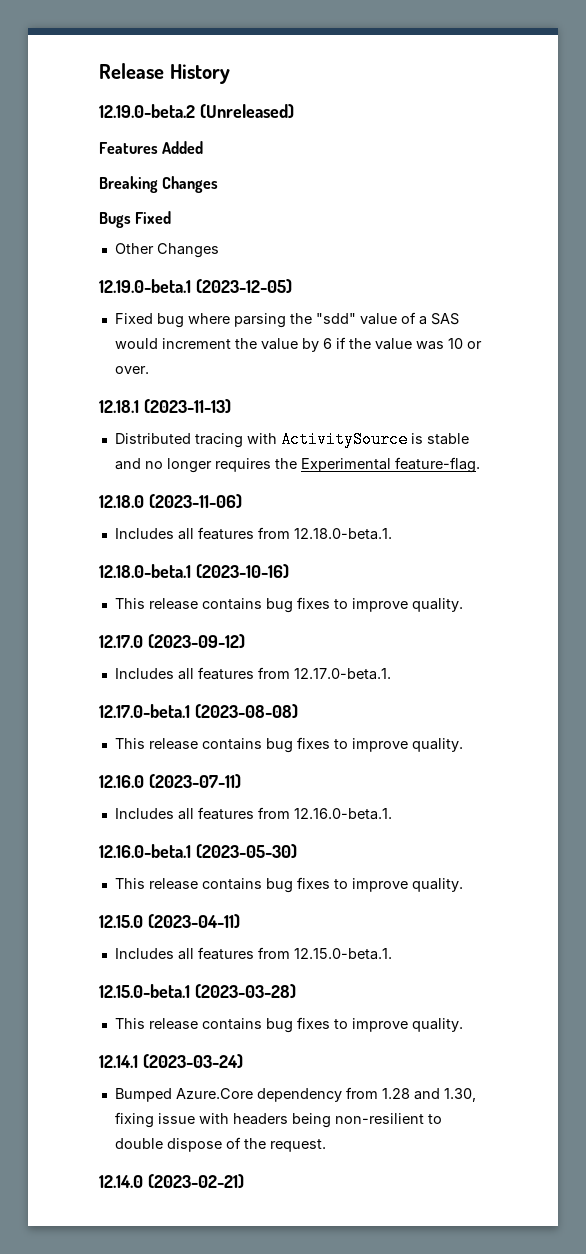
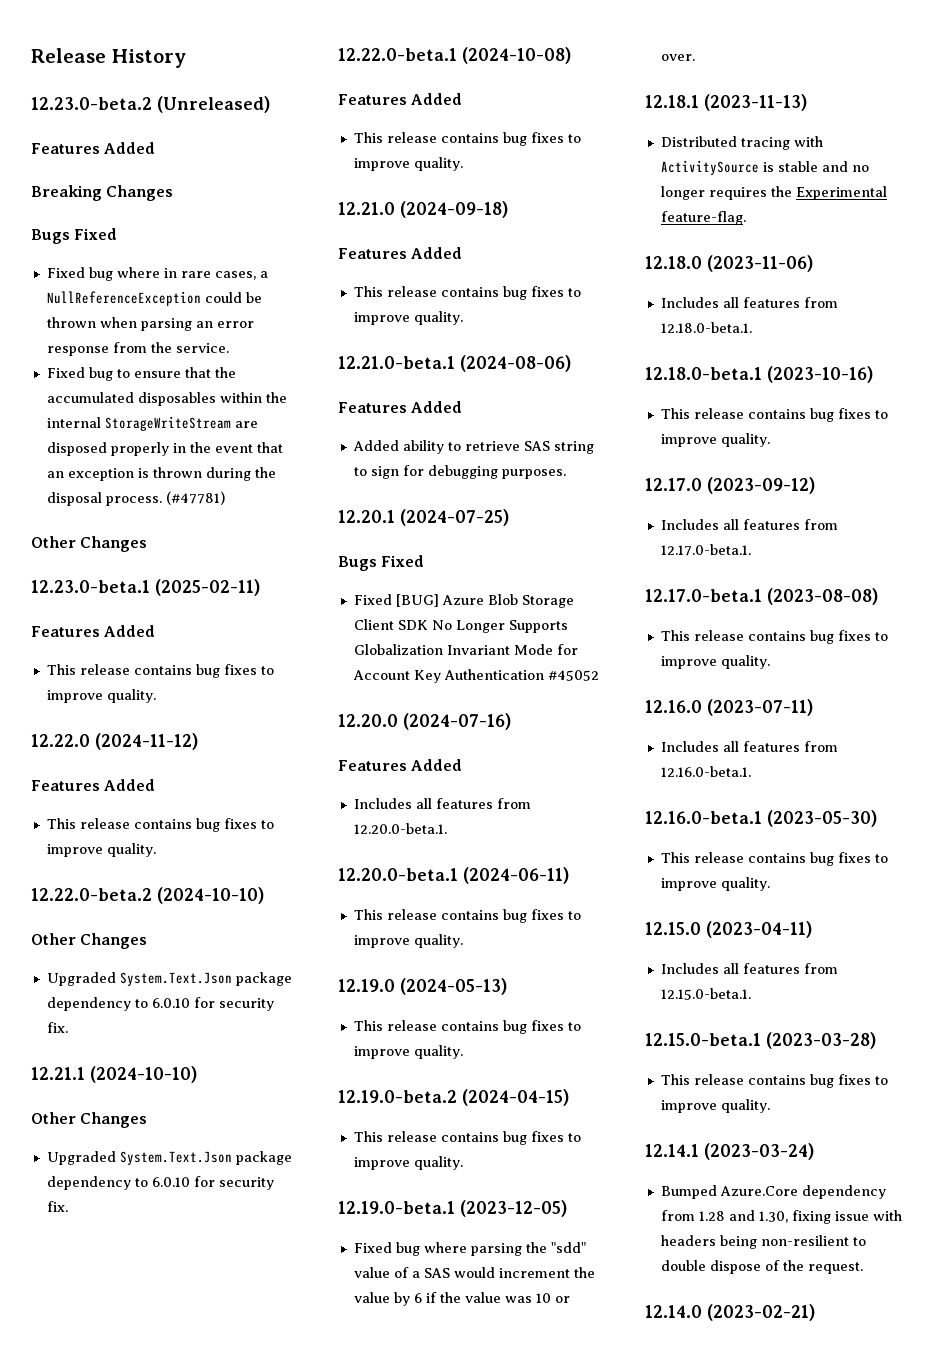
[99,104,195,118] 12.19.0-beta.2 -> [31,97,152,110] 12.23.0-beta.2
[114,243,219,258] Other Changes -> [46,267,268,281] [46,291,262,306] [46,317,254,331] [46,342,229,356] [46,367,236,381] [46,392,287,406] [46,416,258,431] [46,442,283,456] [46,467,276,481] [46,491,225,506] [31,536,148,552] [31,579,260,596] [31,625,156,637] [46,664,274,678] [46,689,156,703] [31,733,198,750] [31,779,156,791] [46,818,274,832] [46,843,156,857] [31,887,264,904] [31,933,148,949] [46,972,292,986] [46,997,274,1011] [46,1022,68,1033] [31,1066,197,1083] [31,1112,148,1128] [46,1151,292,1165] [46,1176,274,1190] [46,1201,68,1212] [338,47,571,64] [338,93,463,105] [353,132,581,146] [353,157,463,171] [338,201,508,218] [338,247,463,259] [353,286,581,300] [353,311,463,325] [338,355,571,372] [338,401,463,413] [352,440,594,454] [353,465,566,479] [338,509,509,526] [338,555,425,571] [353,594,574,608] [353,619,568,633] [353,644,578,655] [352,669,599,683] [338,713,511,730] [338,759,463,771] [353,798,531,809] [353,823,447,834] [338,867,569,884] [353,909,581,923] [353,934,463,948] [338,978,507,995] [353,1020,581,1034] [353,1045,463,1059] [338,1089,569,1106] [353,1131,581,1145] [353,1156,463,1170] Fixed bug where in rare cases, a NullReferenceException could be thrown when parsing an error response from the service. // Fixed bug to ensure that the accumulated disposables within the internal StorageWriteStream are disposed properly in the event that an exception is thrown during the disposal process. (#47781) // Other Changes // 12.23.0-beta.1 (2025-02-11) // Features Added // This release contains bug fixes to improve quality. // 12.22.0 (2024-11-12) // Features Added // This release contains bug fixes to improve quality. // 12.22.0-beta.2 (2024-10-10) // Other Changes // Upgraded System.Text.Json package dependency to 6.0.10 for security fix. // 12.21.1 (2024-10-10) // Other Changes // Upgraded System.Text.Json package dependency to 6.0.10 for security fix. // 12.22.0-beta.1 (2024-10-08) // Features Added // This release contains bug fixes to improve quality. // 12.21.0 (2024-09-18) // Features Added // This release contains bug fixes to improve quality. // 12.21.0-beta.1 (2024-08-06) // Features Added // Added ability to retrieve SAS string to sign for debugging purposes. // 12.20.1 (2024-07-25) // Bugs Fixed // Fixed [BUG] Azure Blob Storage Client SDK No Longer Supports Globalization Invariant Mode for Account Key Authentication #45052 // 12.20.0 (2024-07-16) // Features Added // Includes all features from 12.20.0-beta.1. // 12.20.0-beta.1 (2024-06-11) // This release contains bug fixes to improve quality. // 12.19.0 (2024-05-13) // This release contains bug fixes to improve quality. // 12.19.0-beta.2 (2024-04-15) // This release contains bug fixes to improve quality.

